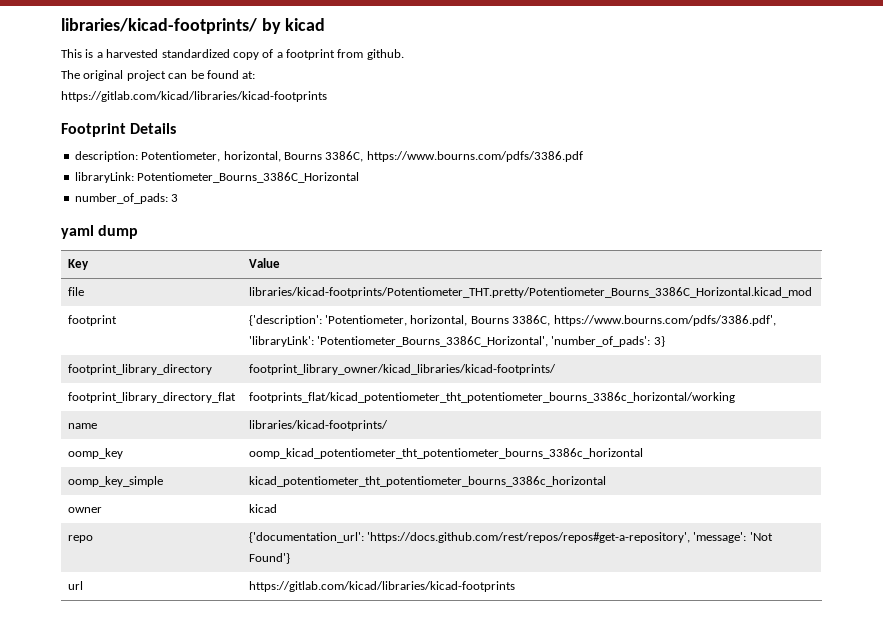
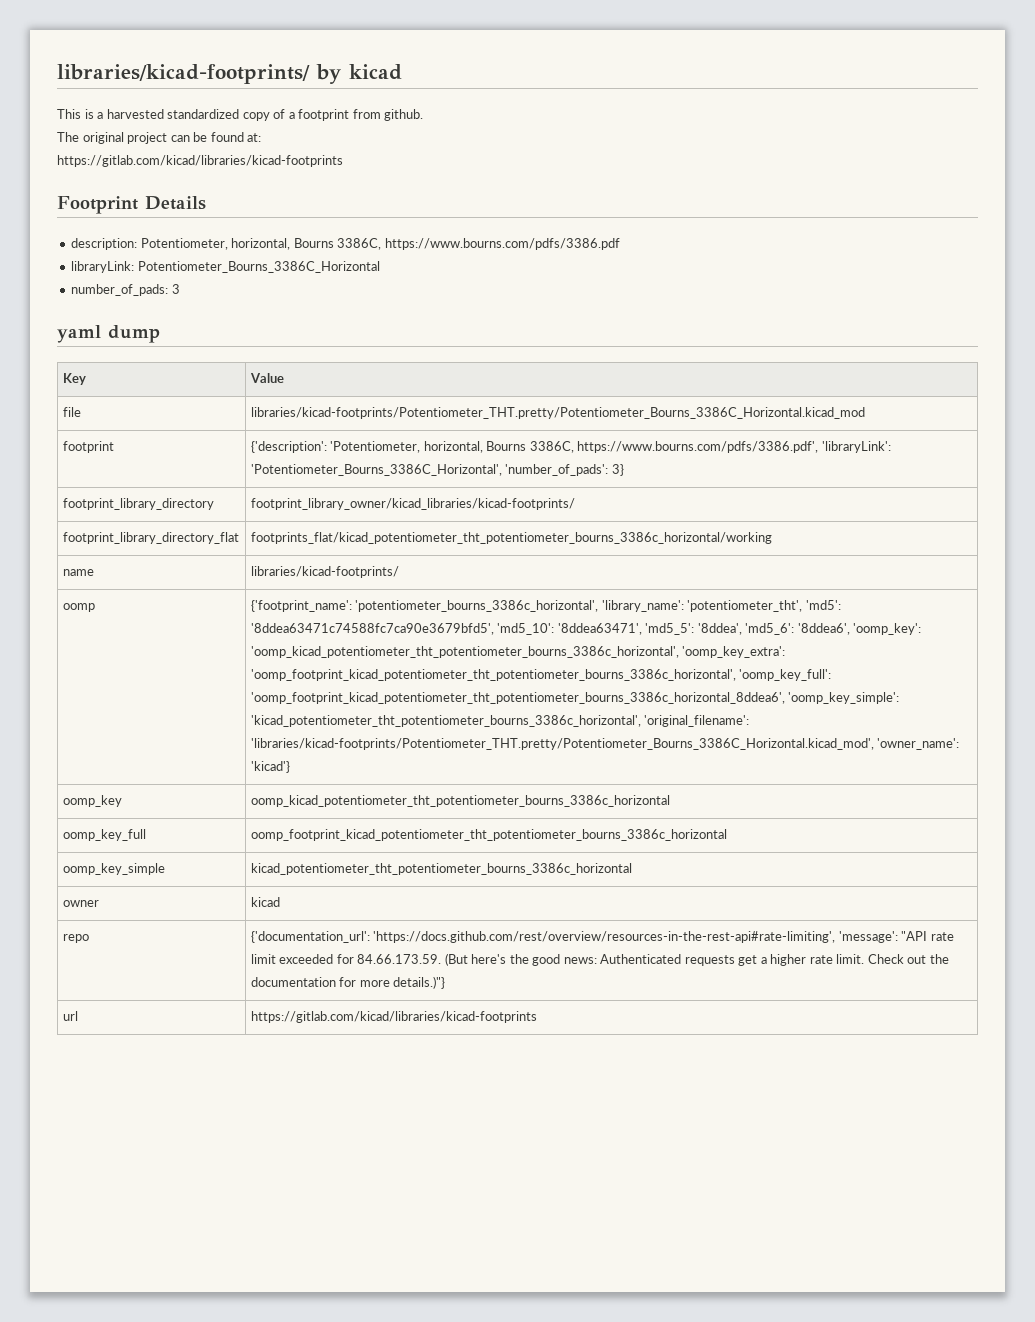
(388, 425) none -> [62,603,95,612] [250,600,841,612] [250,623,922,635] [250,646,786,658] [250,669,832,681] [250,692,900,704] [250,715,750,727] [250,738,960,750] [250,761,290,773] // oomp | {'footprint_name': 'potentiometer_bourns_3386c_horizontal', 'library_name': 'potentiometer_tht', 'md5': '8ddea63471c74588fc7ca90e3679bfd5', 'md5_10': '8ddea63471', 'md5_5': '8ddea', 'md5_6': '8ddea6', 'oomp_key': 'oomp_kicad_potentiometer_tht_potentiometer_bourns_3386c_horizontal', 'oomp_key_extra': 'oomp_footprint_kicad_potentiometer_tht_potentiometer_bourns_3386c_horizontal', 'oomp_key_full': 'oomp_footprint_kicad_potentiometer_tht_potentiometer_bourns_3386c_horizontal_8ddea6', 'oomp_key_simple': 'kicad_potentiometer_tht_potentiometer_bourns_3386c_horizontal', 'original_filename': 'libraries/kicad-footprints/Potentiometer_THT.pretty/Potentiometer_Bourns_3386C_Horizontal.kicad_mod', 'owner_name': 'kicad'}
(643, 453) none -> [62,829,146,841] [250,829,727,841] // oomp_key_full | oomp_footprint_kicad_potentiometer_tht_potentiometer_bourns_3386c_horizontal
[367,532,773,543] [248,553,290,564] 'https://docs.github.com/rest/repos/repos#get-a-repository', 'message': 'Not Found'} -> [373,931,954,943] [250,953,949,966] [250,976,446,989] 'https://docs.github.com/rest/overview/resources-in-the-rest-api#rate-limiting', 'message': "API rate limit exceeded for 84.66.173.59. (But here's the good news: Authenticated requests get a higher rate limit. Check out the documentation for more details.)"}

